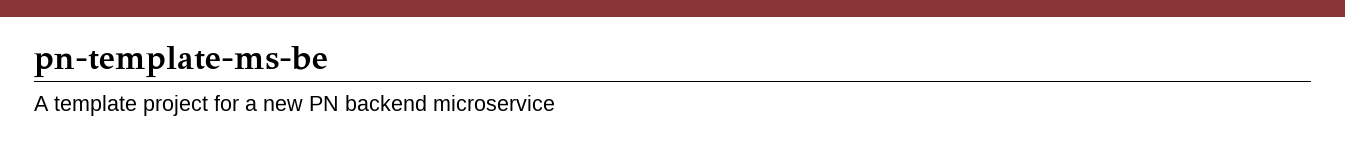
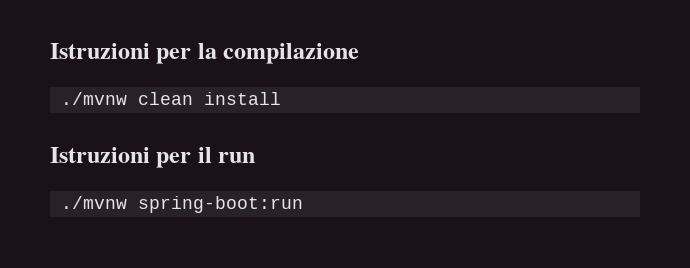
[34,46,328,78] [34,95,555,116] pn-template-ms-be // A template project for a new PN backend microservice -> [50,43,360,64] [60,92,281,105] [50,147,256,168] [60,196,303,213] Istruzioni per la compilazione // ./mvnw clean install // Istruzioni per il run // ./mvnw spring-boot:run

